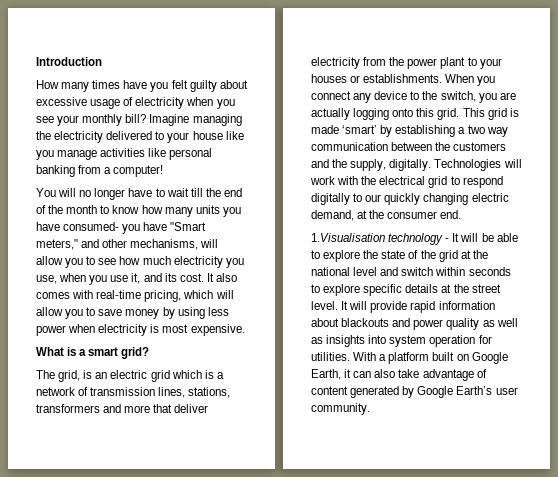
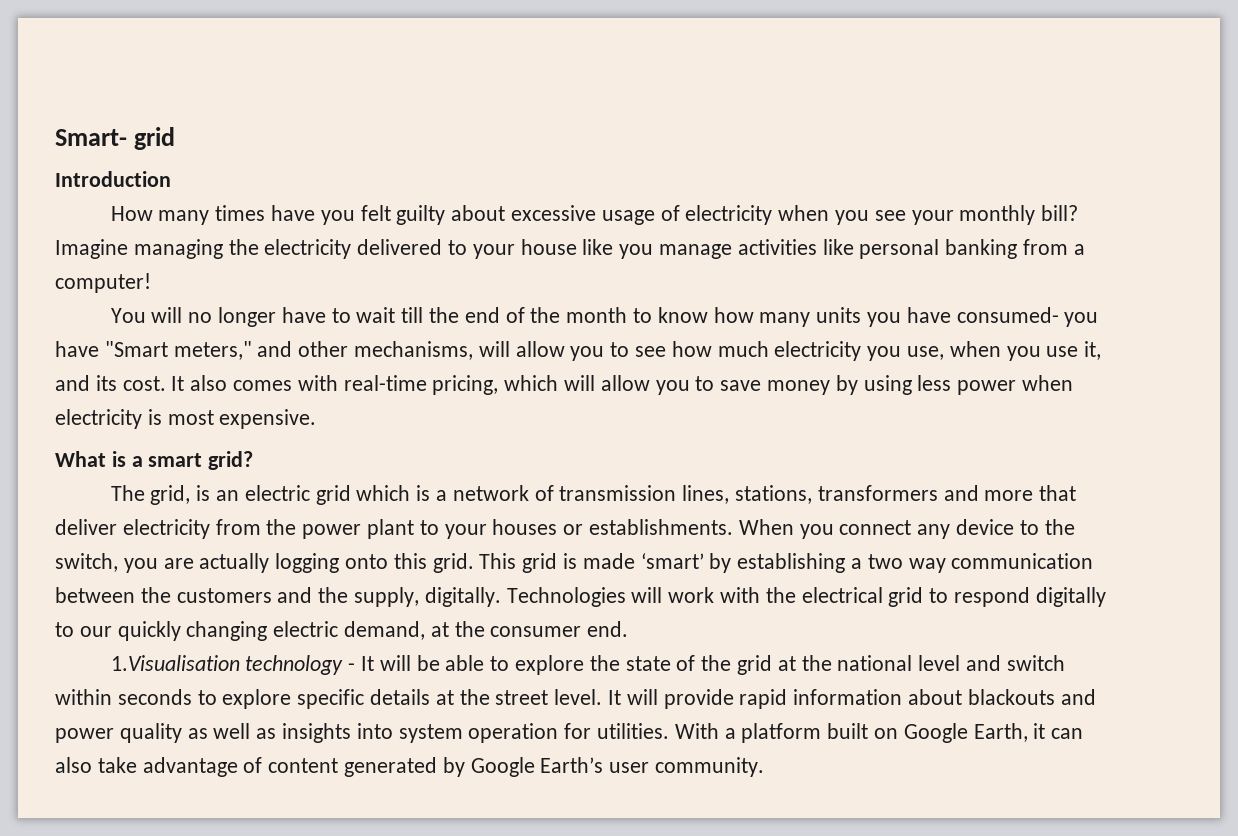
(36, 61) none -> [55,127,176,150] Smart- grid //

